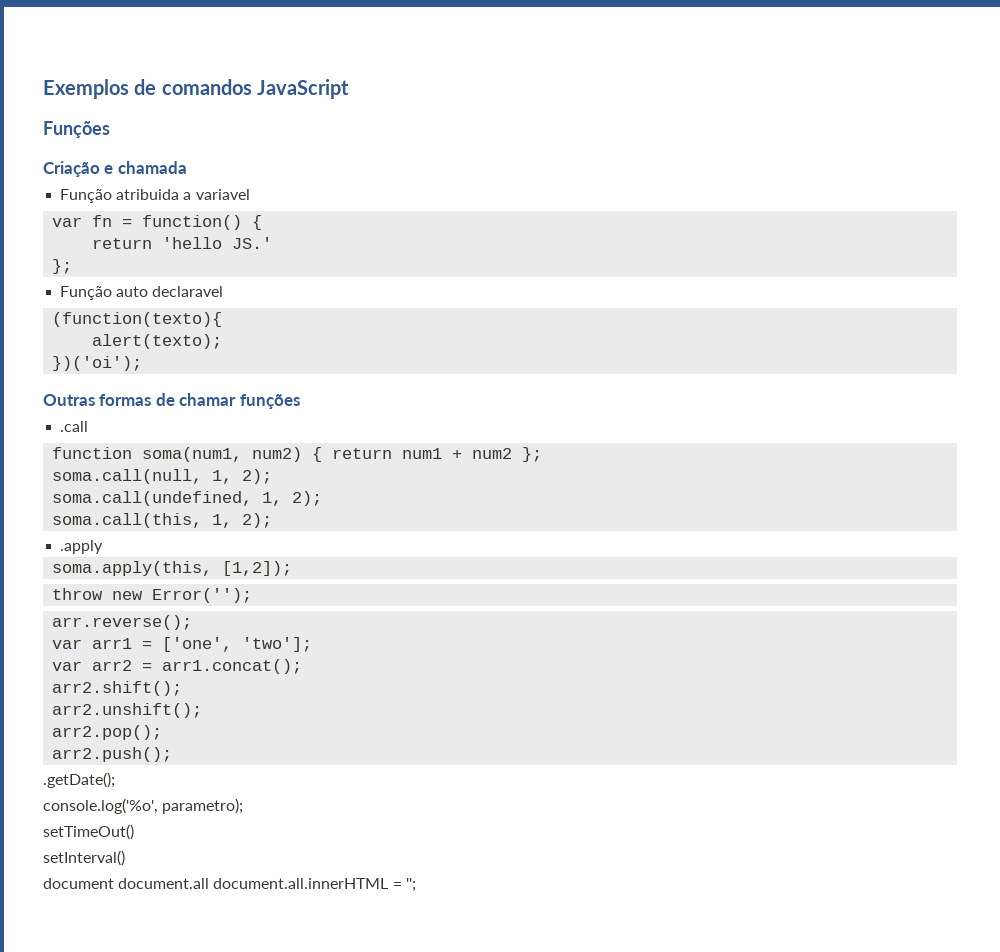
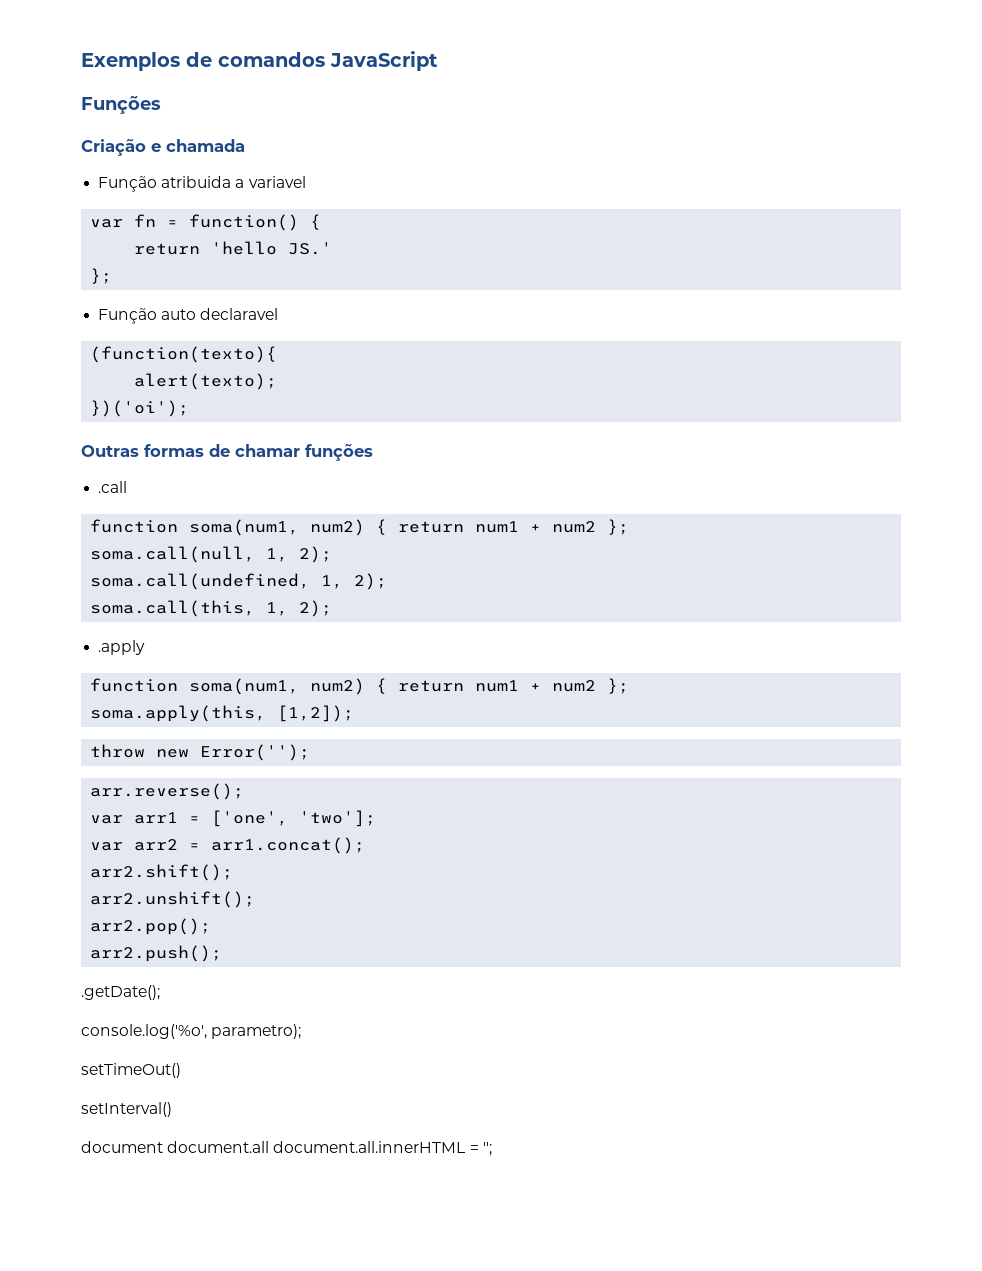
(104, 547) none -> [90,678,630,695] // function soma(num1, num2) { return num1 + num2 };

